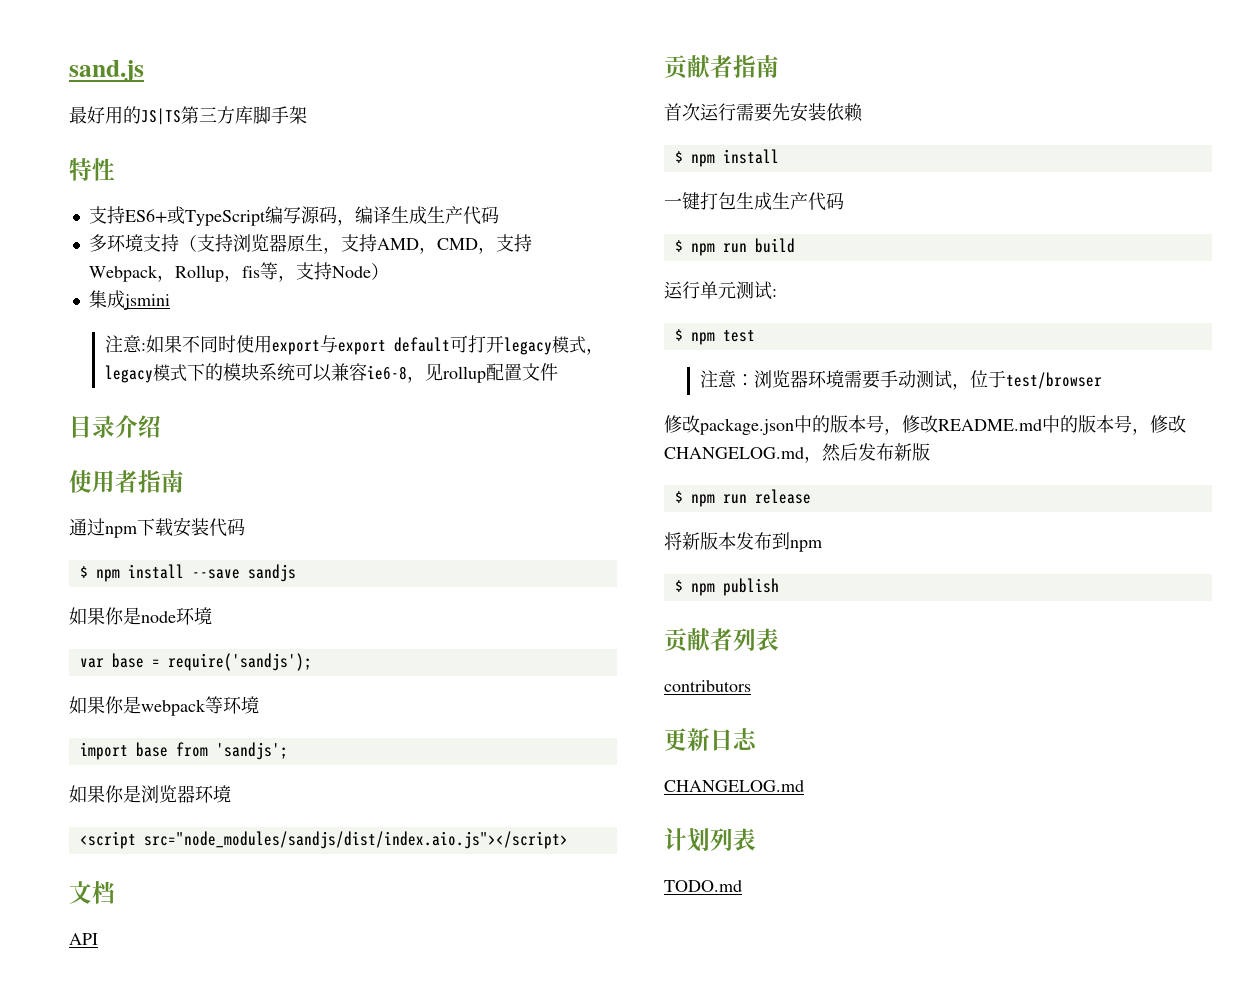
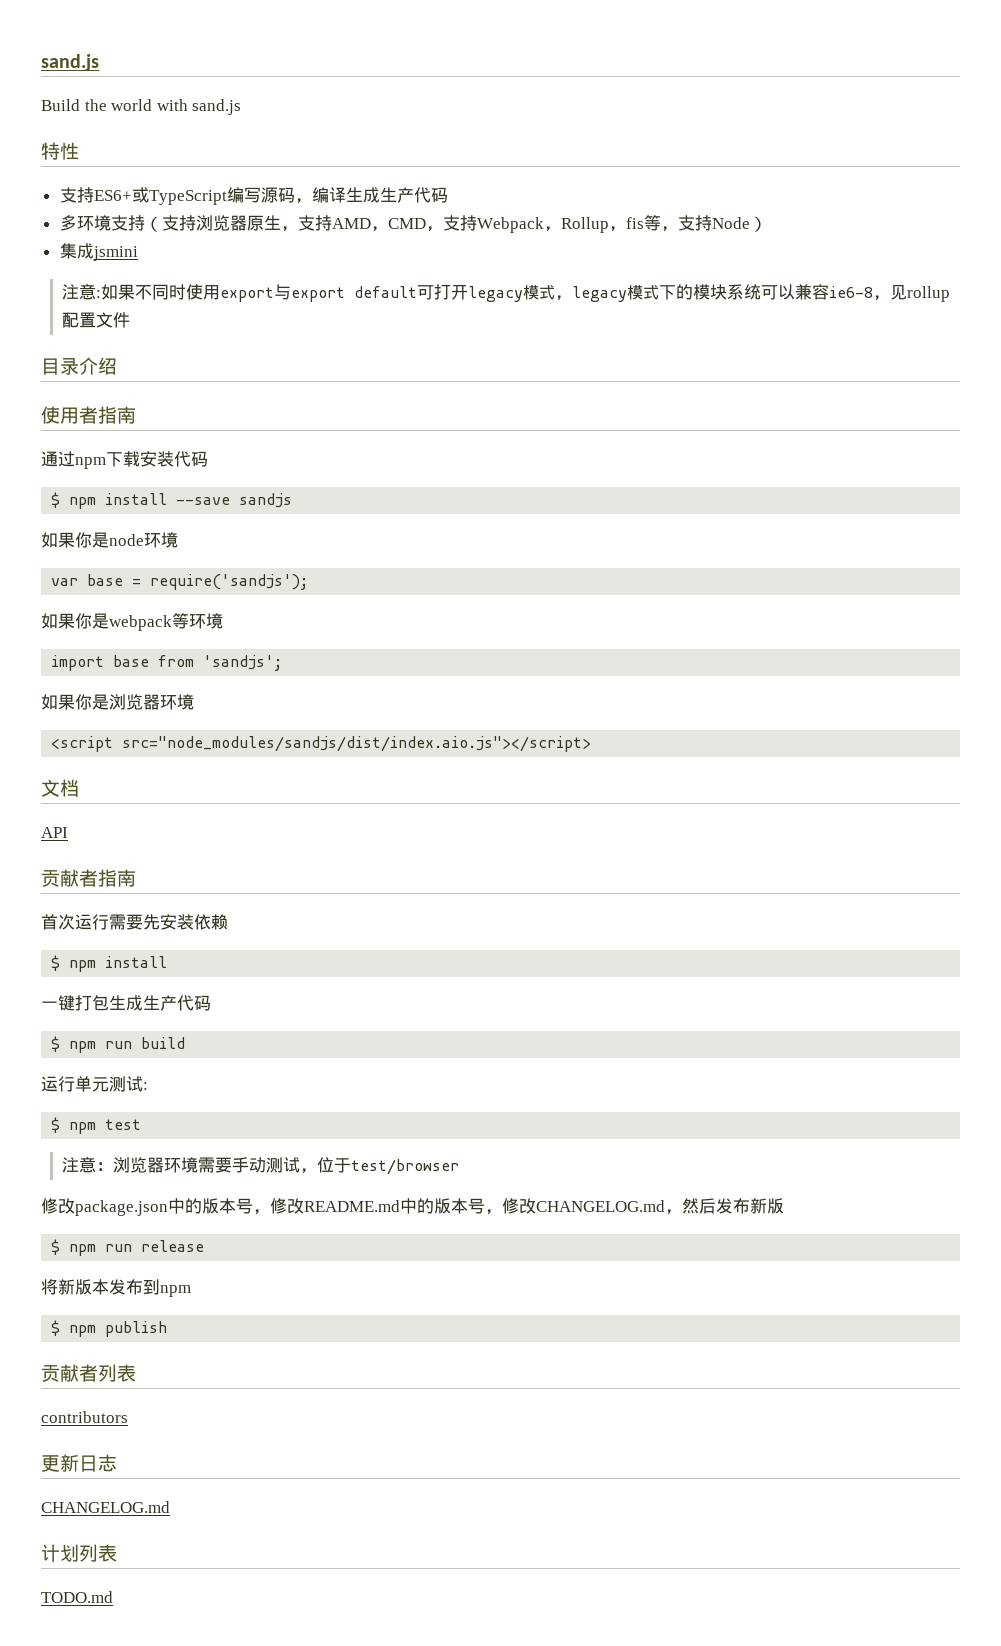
[69,60,144,82] [69,106,307,125] sand.js // 最好用的JS|TS第三方库脚手架 -> [41,54,99,71] [41,99,242,115] sand.js // Build the world with sand.js

